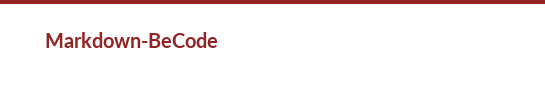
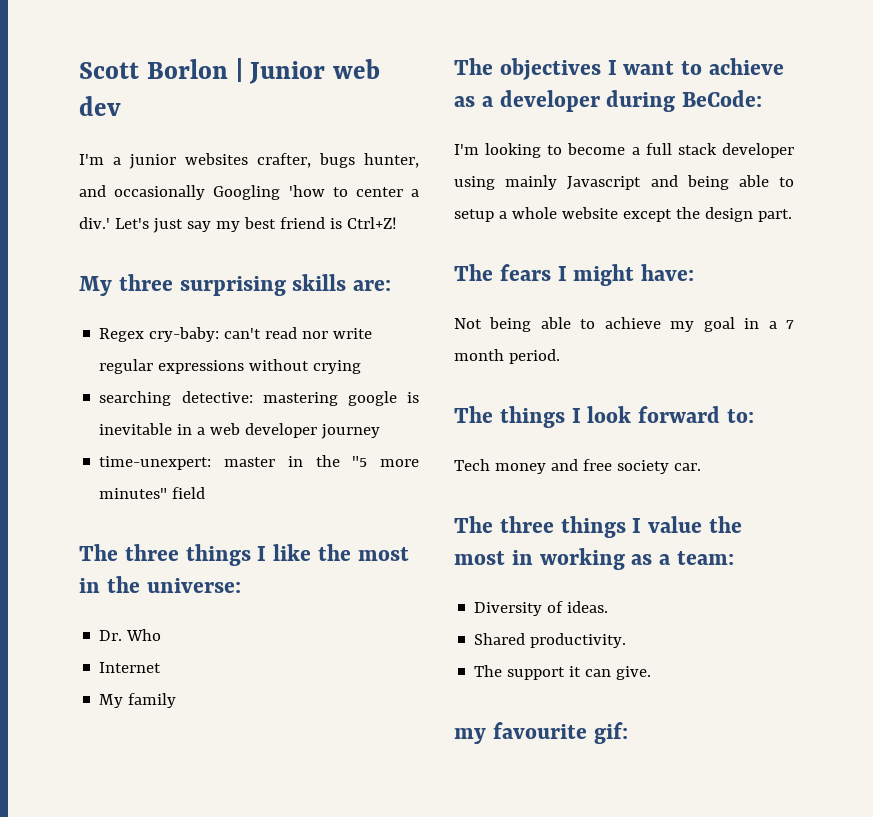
[45,32,218,48] Markdown-BeCode -> [79,58,381,84] [79,96,121,116] [79,153,419,169] [79,185,419,200] [79,217,397,233] [79,274,391,296] [99,327,373,342] [99,359,362,374] [99,391,419,406] [99,423,381,439] [99,455,419,470] [99,487,206,499] [79,544,409,566] [79,576,241,593] [99,629,162,641] [99,662,162,673] [99,693,177,708] [454,58,784,80] [454,90,762,112] [454,143,794,158] [454,175,794,190] [454,207,792,222] [454,264,694,286] [454,317,794,332] [454,349,560,364] [454,406,754,428] [454,459,701,474] [454,516,742,538] [454,548,734,570] [474,601,609,616] [474,633,627,648] [474,665,652,680] [454,722,628,744] Scott Borlon | Junior web dev // I'm a junior websites crafter, bugs hunter, and occasionally Googling 'how to center a div.' Let's just say my best friend is Ctrl+Z! // My three surprising skills are: // Regex cry-baby: can't read nor write regular expressions without crying // searching detective: mastering google is inevitable in a web developer journey // time-unexpert: master in the "5 more minutes" field // The three things I like the most in the universe: // Dr. Who // Internet // My family // The objectives I want to achieve as a developer during BeCode: // I'm looking to become a full stack developer using mainly Javascript and being able to setup a whole website except the design part. // The fears I might have: // Not being able to achieve my goal in a 7 month period. // The things I look forward to: // Tech money and free society car. // The three things I value the most in working as a team: // Diversity of ideas. // Shared productivity. // The support it can give. // my favourite gif:

